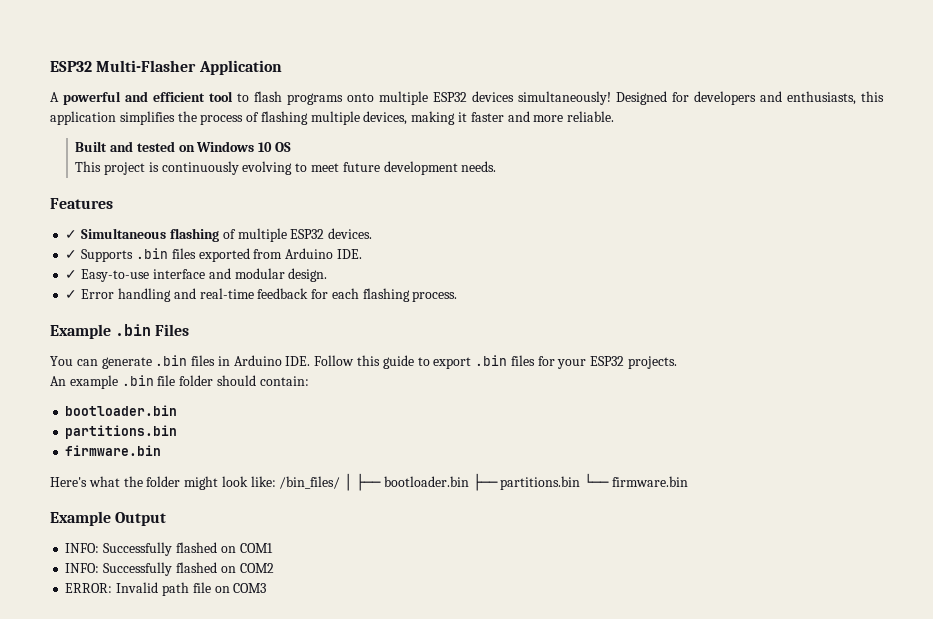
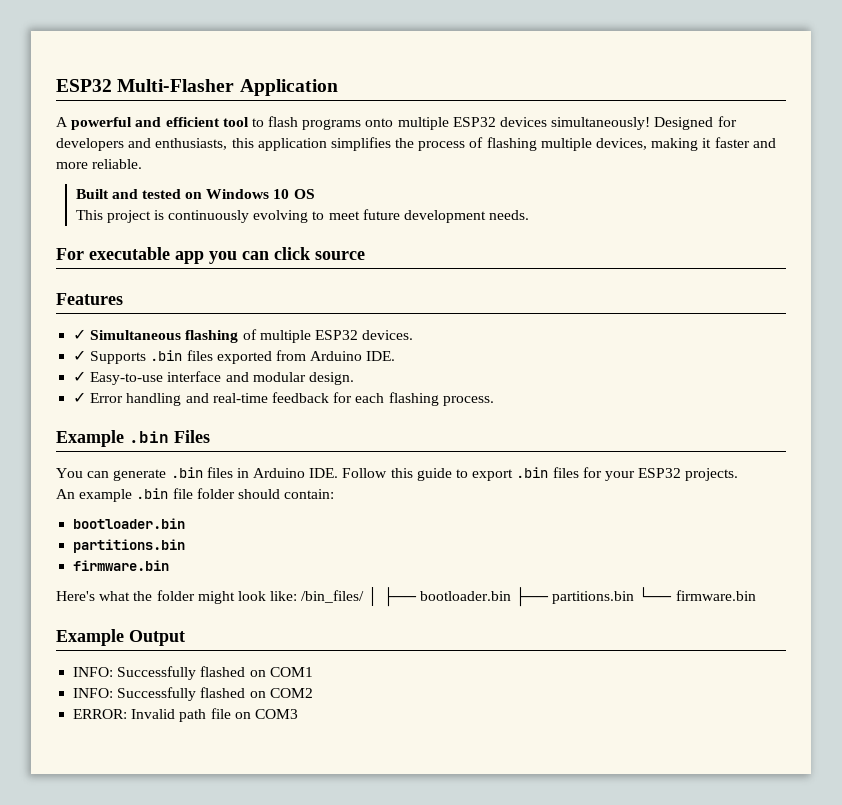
(497, 166) none -> [56,247,365,264] // For executable app you can click source

